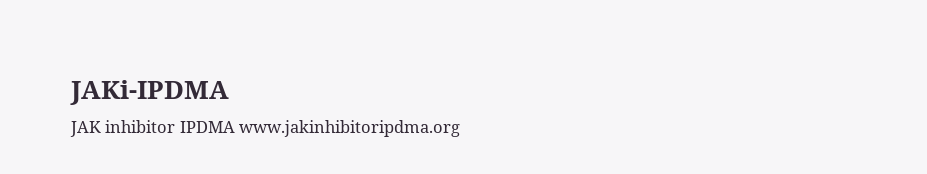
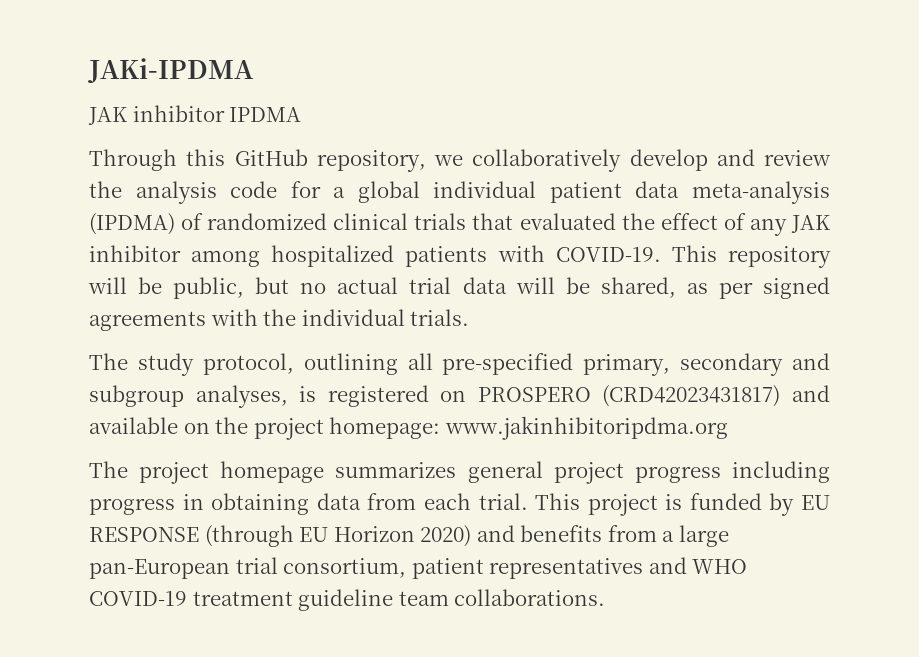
[239,120,461,137] www.jakinhibitoripdma.org -> [89,149,831,172] [89,181,830,204] [89,213,831,236] [89,245,831,268] [88,277,831,299] [89,309,470,331] [89,353,830,376] [89,385,830,408] [89,416,728,440] [89,461,830,484] [89,493,830,516] [89,525,729,547] [89,557,748,579] [89,589,606,611] // Through this GitHub repository, we collaboratively develop and review the analysis code for a global individual patient data meta-analysis (IPDMA) of randomized clinical trials that evaluated the effect of any JAK inhibitor among hospitalized patients with COVID-19. This repository will be public, but no actual trial data will be shared, as per signed agreements with the individual trials. // The study protocol, outlining all pre-specified primary, secondary and subgroup analyses, is registered on PROSPERO (CRD42023431817) and available on the project homepage: www.jakinhibitoripdma.org // The project homepage summarizes general project progress including progress in obtaining data from each trial. This project is funded by EU RESPONSE (through EU Horizon 2020) and benefits from a large pan-European trial consortium, patient representatives and WHO COVID-19 treatment guideline team collaborations.

